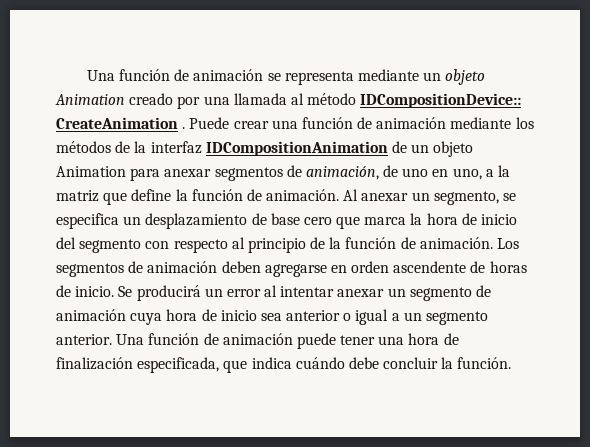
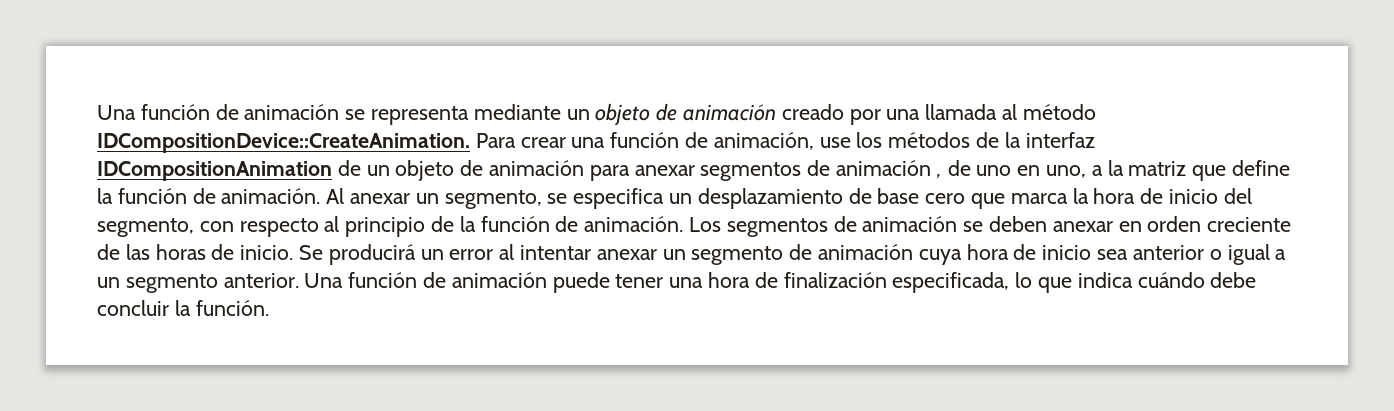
[55,94,125,105] Animation -> [656,103,777,121] de animación
[360,93,522,108] [56,117,230,129] IDCompositionDevice:: CreateAnimation . Puede -> [97,133,516,153] IDCompositionDevice::CreateAnimation. Para
[376,117,512,129] animación mediante -> [713,132,851,150] animación, use
[56,166,126,177] Animation -> [460,160,585,176] de animación
[305,166,379,180] animación, -> [836,160,942,179] animación ,
[79,239,142,253] segmento -> [97,218,194,237] segmento,
[221,261,486,277] deben agregarse en orden ascendente de -> [963,216,1292,232] [97,244,150,260] se deben anexar en orden creciente de las
(220, 365) none -> [1015,272,1033,288] lo

